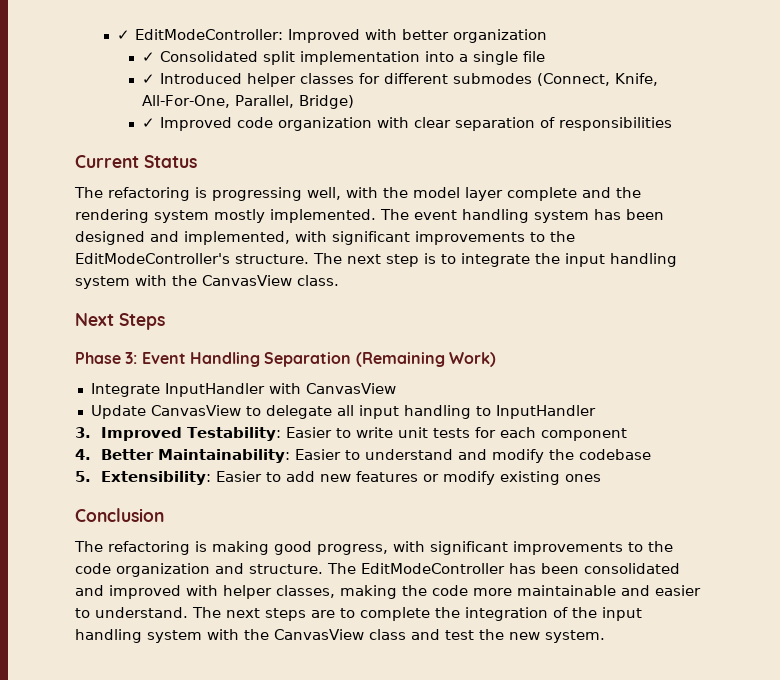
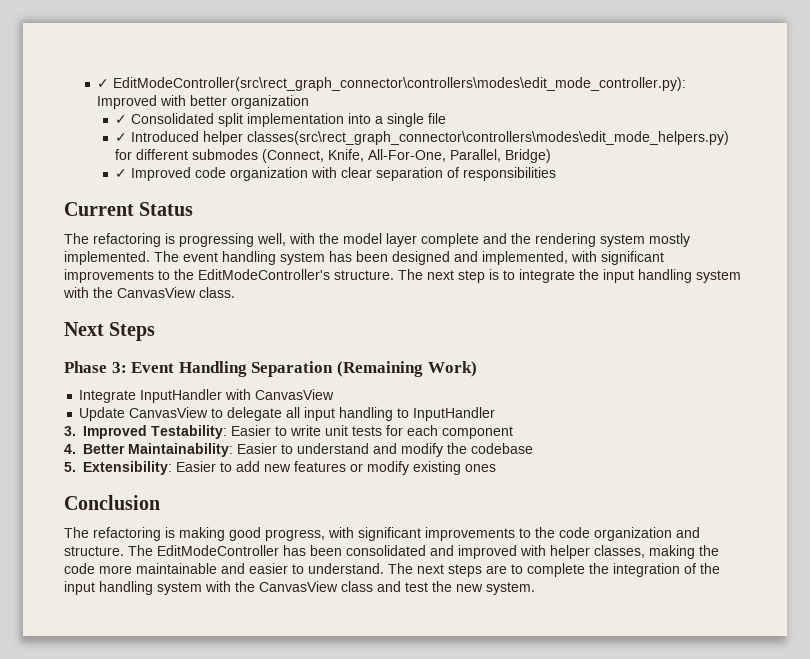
[116,29,283,40] ✓ EditModeController: -> [97,77,687,91] ✓ EditModeController(src\rect_graph_connector\controllers\modes\edit_mode_controller.py):
[300,73,355,84] classes -> [247,131,730,145] classes(src\rect_graph_connector\controllers\modes\edit_mode_helpers.py)

